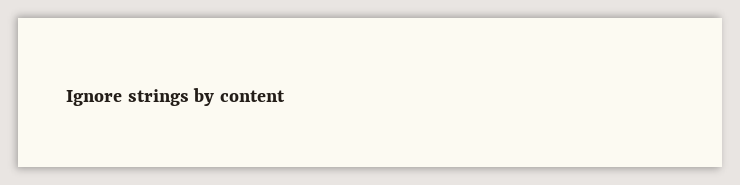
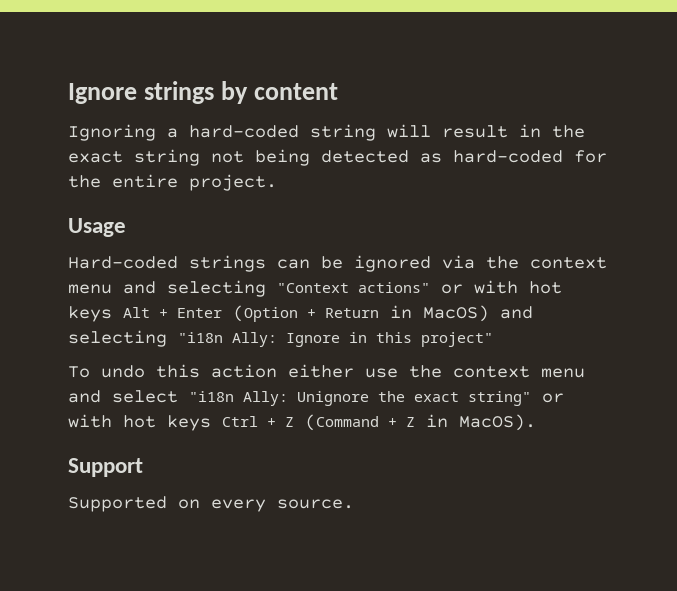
(286, 96) none -> [68,124,585,141] [68,149,607,166] [68,174,277,191] [68,218,126,237] [68,255,607,272] [68,280,562,297] [68,305,533,322] [68,330,493,347] [68,364,585,378] [68,390,564,406] [68,414,536,431] [68,458,143,477] [68,496,354,512] // Ignoring a hard-coded string will result in the exact string not being detected as hard-coded for the entire project. // Usage // Hard-coded strings can be ignored via the context menu and selecting "Context actions" or with hot keys Alt + Enter (Option + Return in MacOS) and selecting "i18n Ally: Ignore in this project" // To undo this action either use the context menu and select "i18n Ally: Unignore the exact string" or with hot keys Ctrl + Z (Command + Z in MacOS). // Support // Supported on every source.

